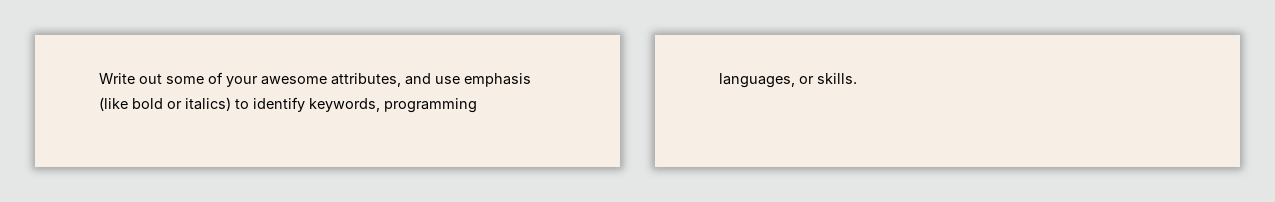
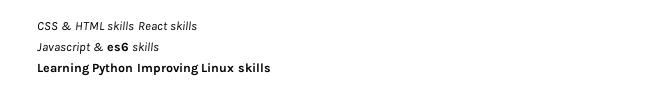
[99,72,531,87] [99,97,477,113] [719,73,857,88] Write out some of your awesome attributes, and use emphasis (like bold or italics) to identify keywords, programming languages, or skills. -> [37,21,197,31] [37,42,160,54] [37,63,271,76] CSS & HTML skills React skills // Javascript & es6 skills // Learning Python Improving Linux skills

